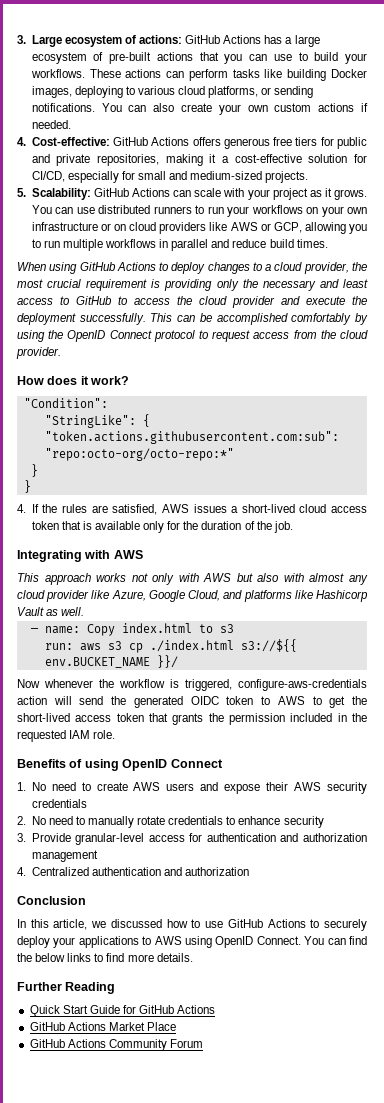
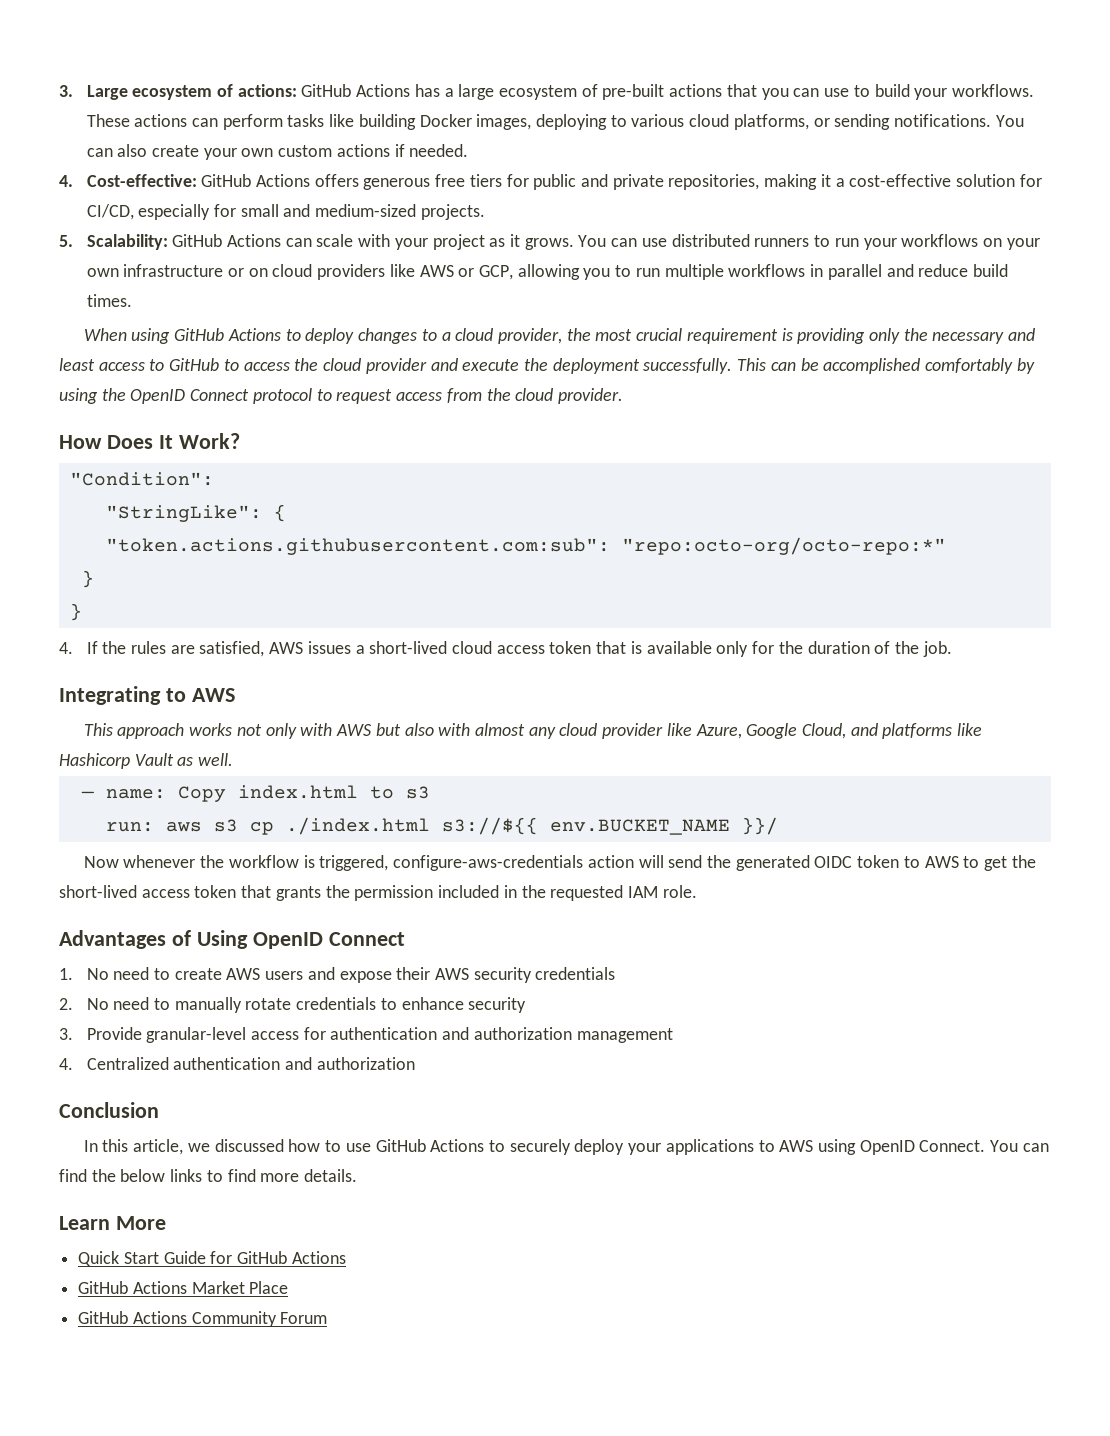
[47,376,130,385] does it work? -> [106,433,240,449] Does It Work?
[84,550,111,559] with -> [165,688,186,702] to
[17,759,119,771] Benefits of using -> [59,930,248,949] Advantages of Using
[17,982,116,994] Further Reading -> [59,1216,166,1230] Learn More

